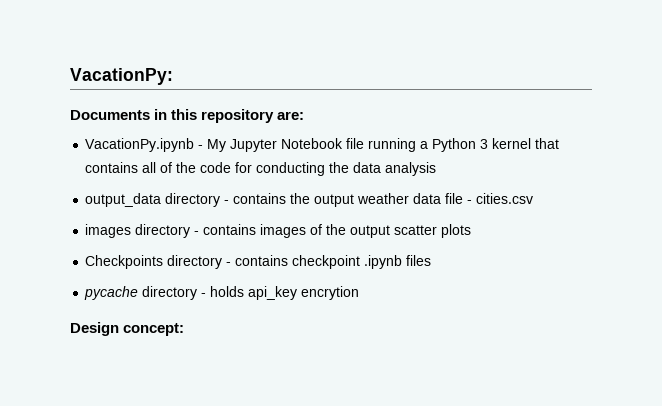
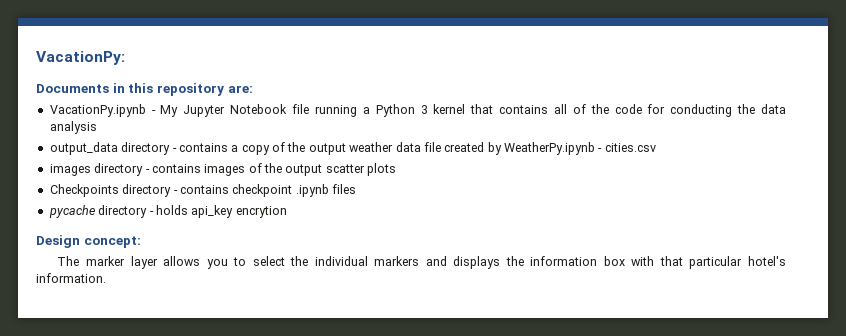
(287, 198) none -> [231,142,285,155] a copy of
(464, 198) none -> [444,142,595,155] created by WeatherPy.ipynb
(185, 329) none -> [57,256,786,269] [36,273,106,283] // The marker layer allows you to select the individual markers and displays the information box with that particular hotel's information.

